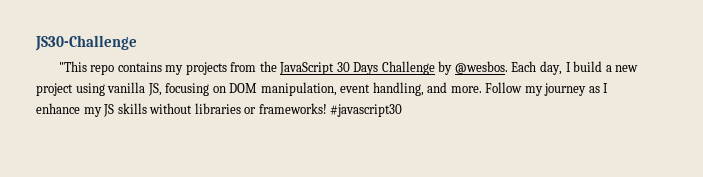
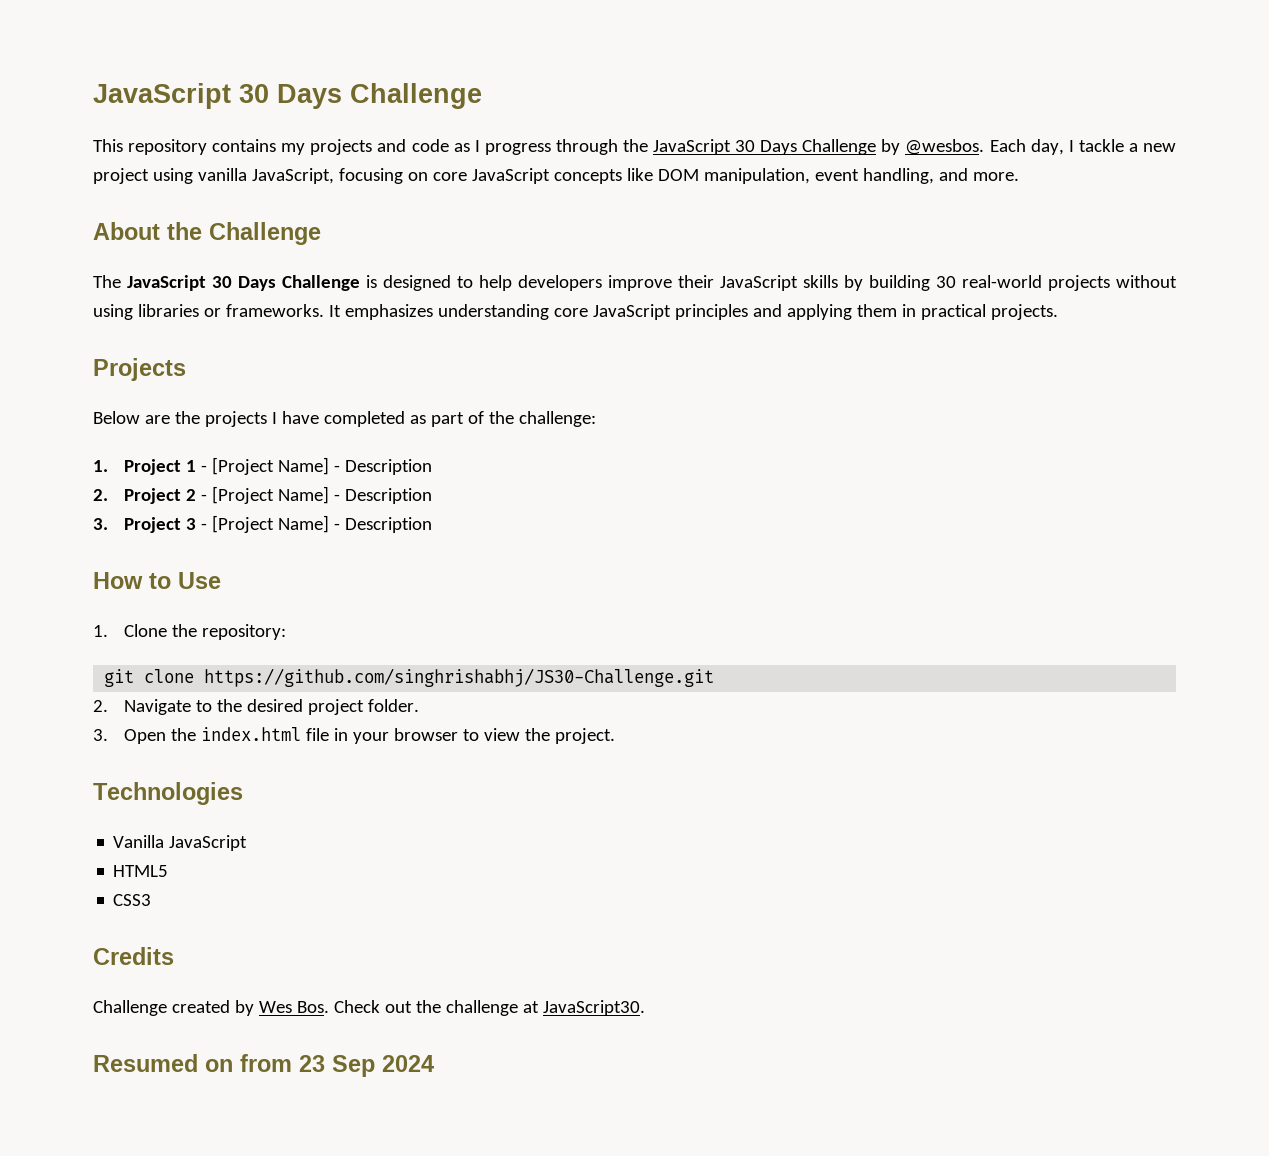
[35,35,137,51] [58,61,257,75] JS30-Challenge // "This repo contains my projects from -> [93,83,482,109] [93,139,618,155] JavaScript 30 Days Challenge // This repository contains my projects and code as I progress through
[573,61,603,72] build -> [1078,139,1124,152] tackle
[147,83,162,96] JS, -> [251,168,334,184] JavaScript,
(226, 89) none -> [432,168,653,184] core JavaScript concepts like
[485,82,609,96] [36,103,403,117] Follow my journey as I enhance my JS skills without libraries or frameworks! #javascript30 -> [93,222,321,245] [93,275,1177,291] [93,304,1058,320] [93,358,186,381] [93,411,596,427] [93,457,432,475] [93,486,432,504] [93,515,432,533] [93,572,221,589] [93,624,286,640] [104,668,715,687] [93,699,419,715] [93,727,615,744] [93,782,243,805] [113,835,248,851] [113,865,169,877] [113,894,152,906] [93,947,174,965] [93,1000,645,1016] [93,1054,434,1077] // About the Challenge // The JavaScript 30 Days Challenge is designed to help developers improve their JavaScript skills by building 30 real-world projects without using libraries or frameworks. It emphasizes understanding core JavaScript principles and applying them in practical projects. // Projects // Below are the projects I have completed as part of the challenge: // 1. Project 1 - [Project Name] - Description // 2. Project 2 - [Project Name] - Description // 3. Project 3 - [Project Name] - Description // How to Use // 1. Clone the repository: // git clone https://github.com/singhrishabhj/JS30-Challenge.git // 2. Navigate to the desired project folder. // 3. Open the index.html file in your browser to view the project. // Technologies // Vanilla JavaScript // HTML5 // CSS3 // Credits // Challenge created by Wes Bos. Check out the challenge at JavaScript30. // Resumed on from 23 Sep 2024

